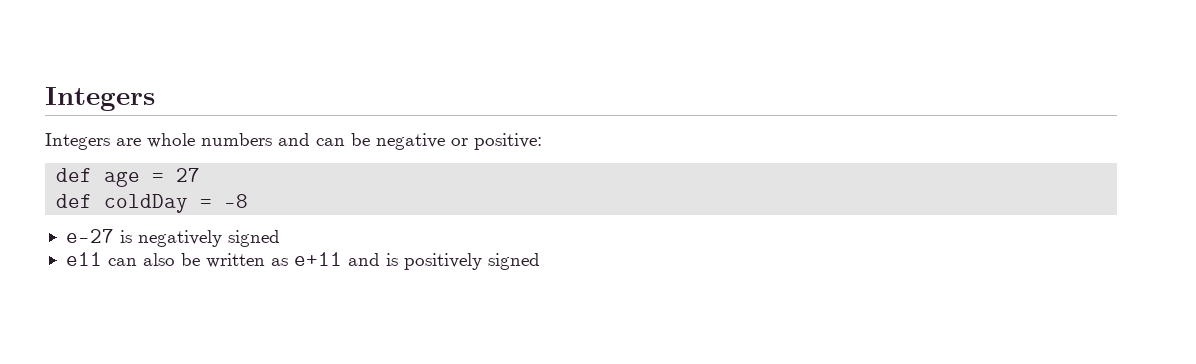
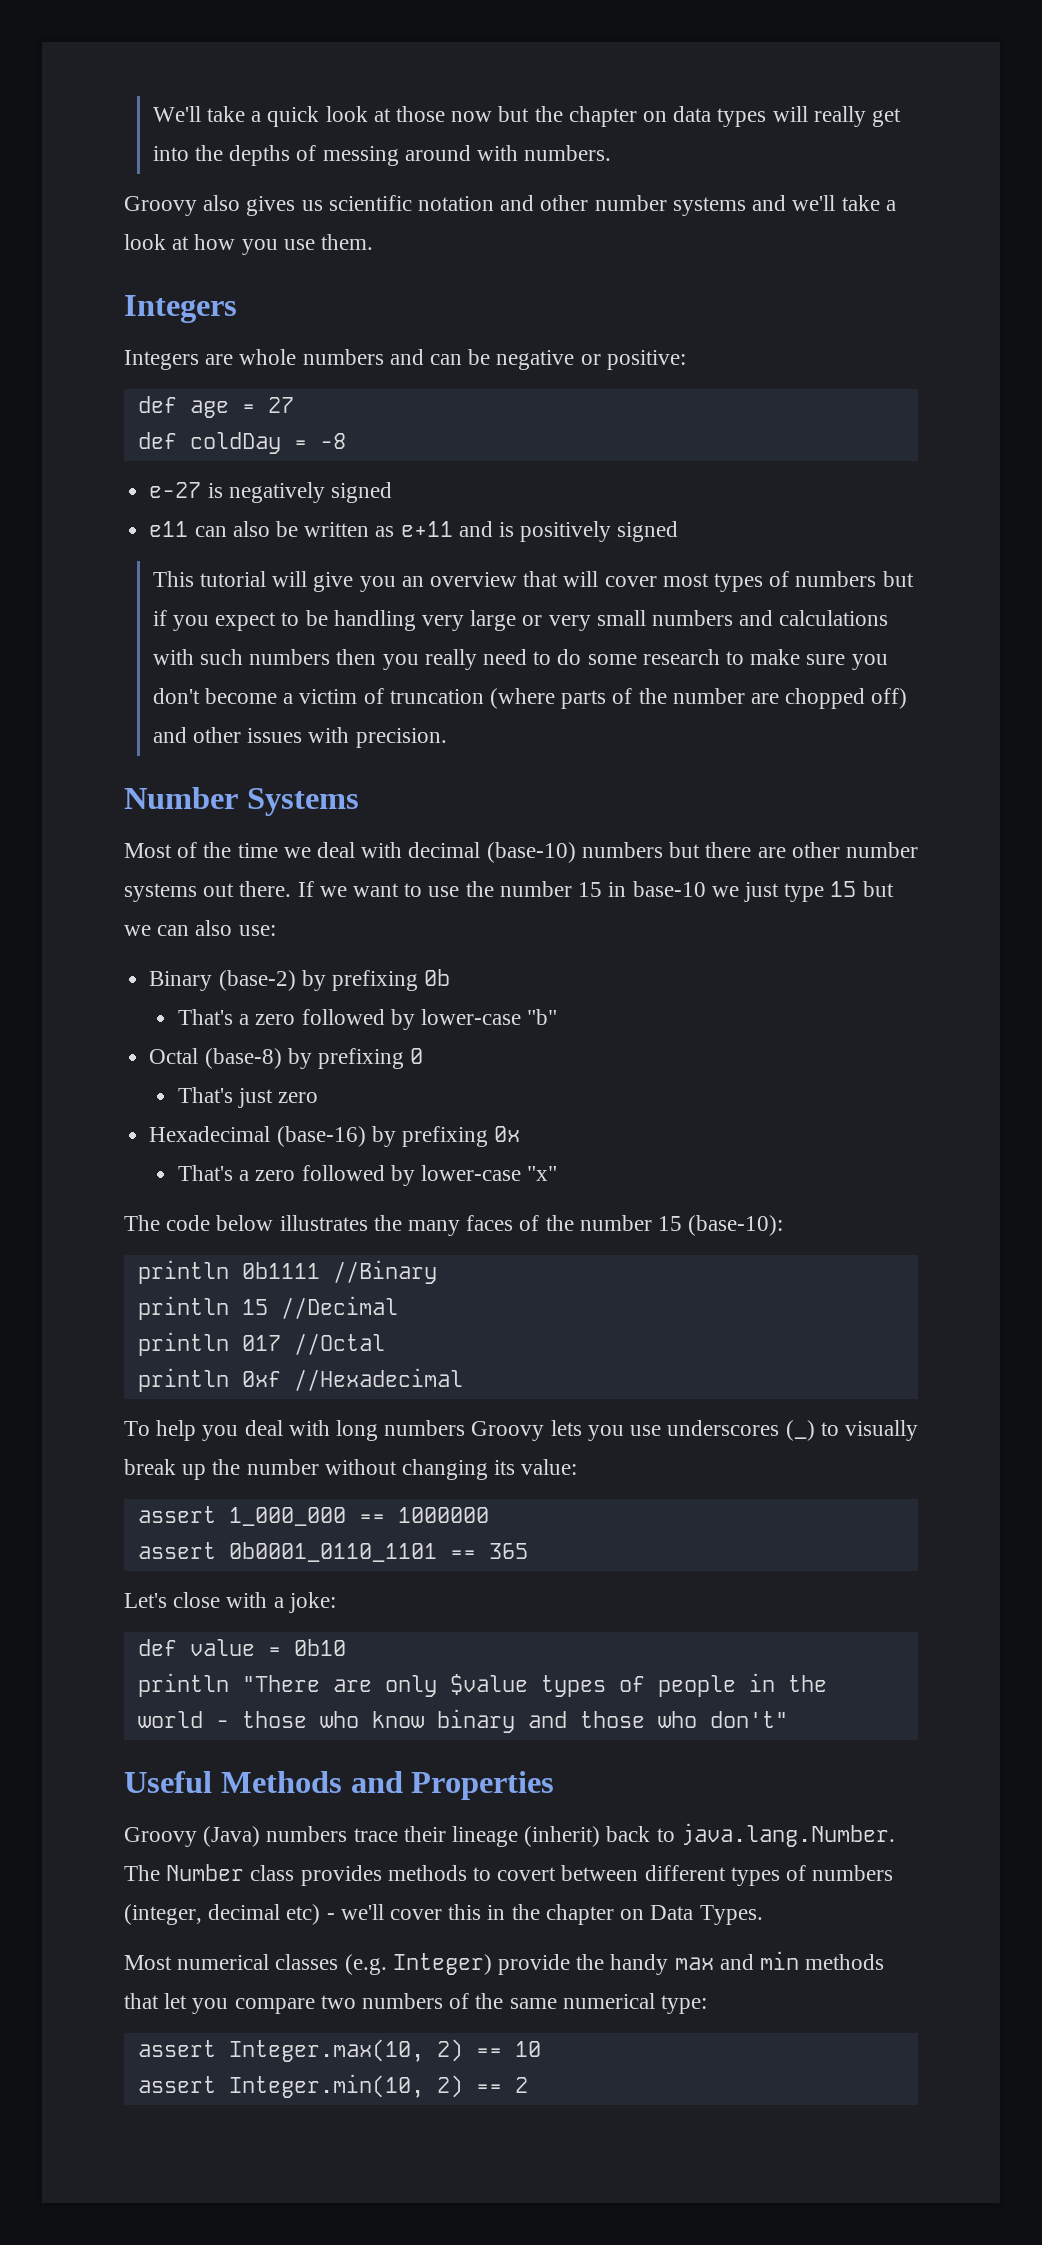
(45, 99) none -> [152,106,902,127] [152,145,612,166] [124,195,896,216] [124,234,374,255] We'll take a quick look at those now but the chapter on data types will really get into the depths of messing around with numbers. // Groovy also gives us scientific notation and other number systems and we'll take a look at how you use them. //
(540, 261) none -> [152,571,914,592] [152,610,889,631] [152,649,888,670] [152,688,908,709] [152,727,447,748] [124,787,359,816] [124,842,918,863] [124,881,894,902] [124,920,276,936] [149,969,451,991] [177,1009,558,1030] [149,1048,424,1069] [177,1087,319,1108] [149,1126,521,1147] [177,1165,558,1186] [124,1215,784,1236] [137,1260,437,1284] [137,1296,398,1320] [137,1332,385,1356] [137,1368,463,1392] [124,1420,918,1441] [124,1459,578,1480] [137,1506,489,1526] [137,1542,528,1562] [124,1592,336,1613] [137,1639,346,1656] [137,1673,827,1697] [137,1709,788,1733] [124,1771,555,1800] [124,1823,895,1847] [124,1864,894,1886] [124,1904,763,1925] [124,1951,885,1975] [124,1993,708,2014] [137,2039,541,2062] [137,2074,528,2098] // This tutorial will give you an overview that will cover most types of numbers but if you expect to be handling very large or very small numbers and calculations with such numbers then you really need to do some research to make sure you don't become a victim of truncation (where parts of the number are chopped off) and other issues with precision. // Number Systems // Most of the time we deal with decimal (base-10) numbers but there are other number systems out there. If we want to use the number 15 in base-10 we just type 15 but we can also use: // Binary (base-2) by prefixing 0b // That's a zero followed by lower-case "b" // Octal (base-8) by prefixing 0 // That's just zero // Hexadecimal (base-16) by prefixing 0x // That's a zero followed by lower-case "x" // The code below illustrates the many faces of the number 15 (base-10): // println 0b1111 //Binary // println 15 //Decimal // println 017 //Octal // println 0xf //Hexadecimal // To help you deal with long numbers Groovy lets you use underscores (_) to visually break up the number without changing its value: // assert 1_000_000 == 1000000 // assert 0b0001_0110_1101 == 365 // Let's close with a joke: // def value = 0b10 // println "There are only $value types of people in the world - those who know binary and those who don't" // Useful Methods and Properties // Groovy (Java) numbers trace their lineage (inherit) back to java.lang.Number. The Number class provides methods to covert between different types of numbers (integer, decimal etc) - we'll cover this in the chapter on Data Types. // Most numerical classes (e.g. Integer) provide the handy max and min methods that let you compare two numbers of the same numerical type: // assert Integer.max(10, 2) == 10 // assert Integer.min(10, 2) == 2

